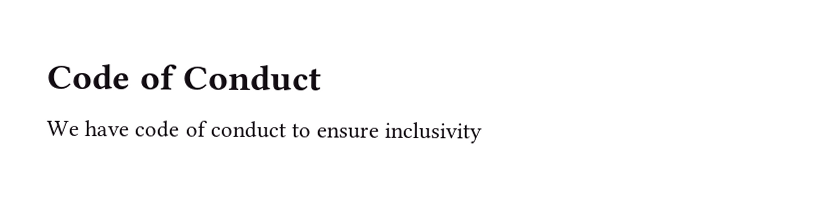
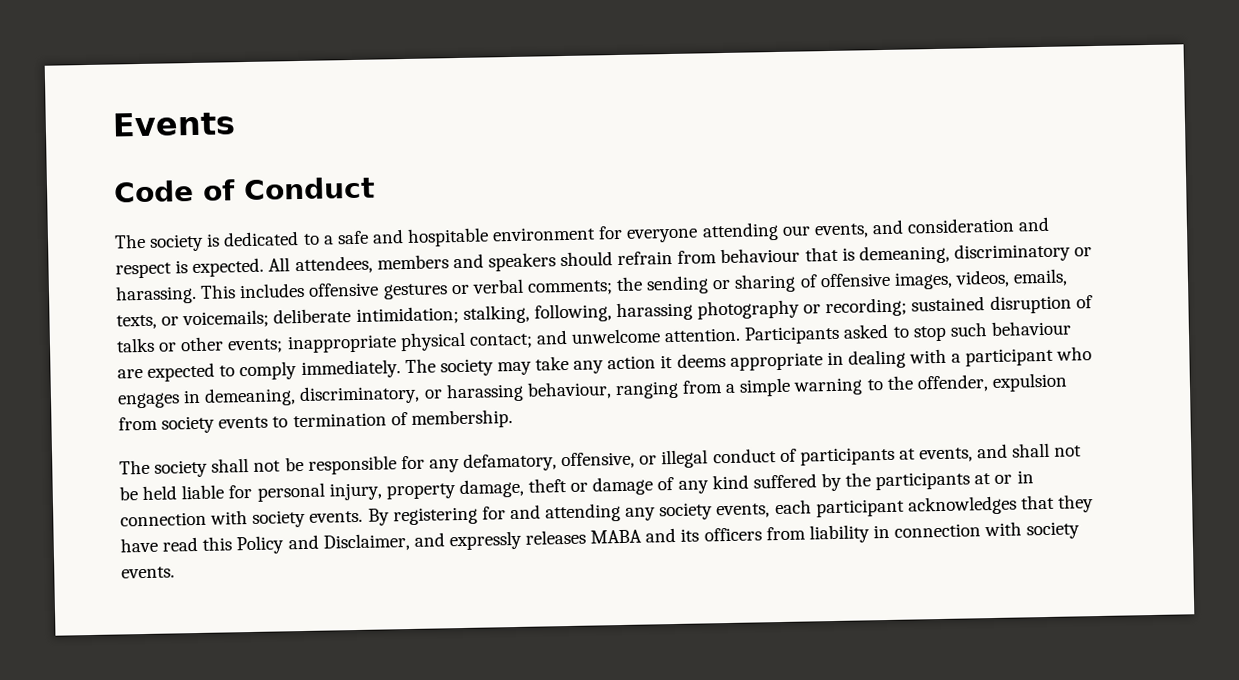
(47, 76) none -> [112,111,236,137] Events //
[46,120,483,144] We have code of conduct to ensure inclusivity -> [114,216,1051,252] [115,242,1093,279] [115,268,1069,305] [116,294,1093,330] [116,320,1071,354] [117,346,1093,382] [117,372,1068,409] [118,409,513,434] [119,442,1083,478] [119,470,1034,502] [120,494,1095,528] [120,521,1081,555] [121,566,175,579] The society is dedicated to a safe and hospitable environment for everyone attending our events, and consideration and respect is expected. All attendees, members and speakers should refrain from behaviour that is demeaning, discriminatory or harassing. This includes offensive gestures or verbal comments; the sending or sharing of offensive images, videos, emails, texts, or voicemails; deliberate intimidation; stalking, following, harassing photography or recording; sustained disruption of talks or other events; inappropriate physical contact; and unwelcome attention. Participants asked to stop such behaviour are expected to comply immediately. The society may take any action it deems appropriate in dealing with a participant who engages in demeaning, discriminatory, or harassing behaviour, ranging from a simple warning to the offender, expulsion from society events to termination of membership. // The society shall not be responsible for any defamatory, offensive, or illegal conduct of participants at events, and shall not be held liable for personal injury, property damage, theft or damage of any kind suffered by the participants at or in connection with society events. By registering for and attending any society events, each participant acknowledges that they have read this Policy and Disclaimer, and expressly releases MABA and its officers from liability in connection with society events.

